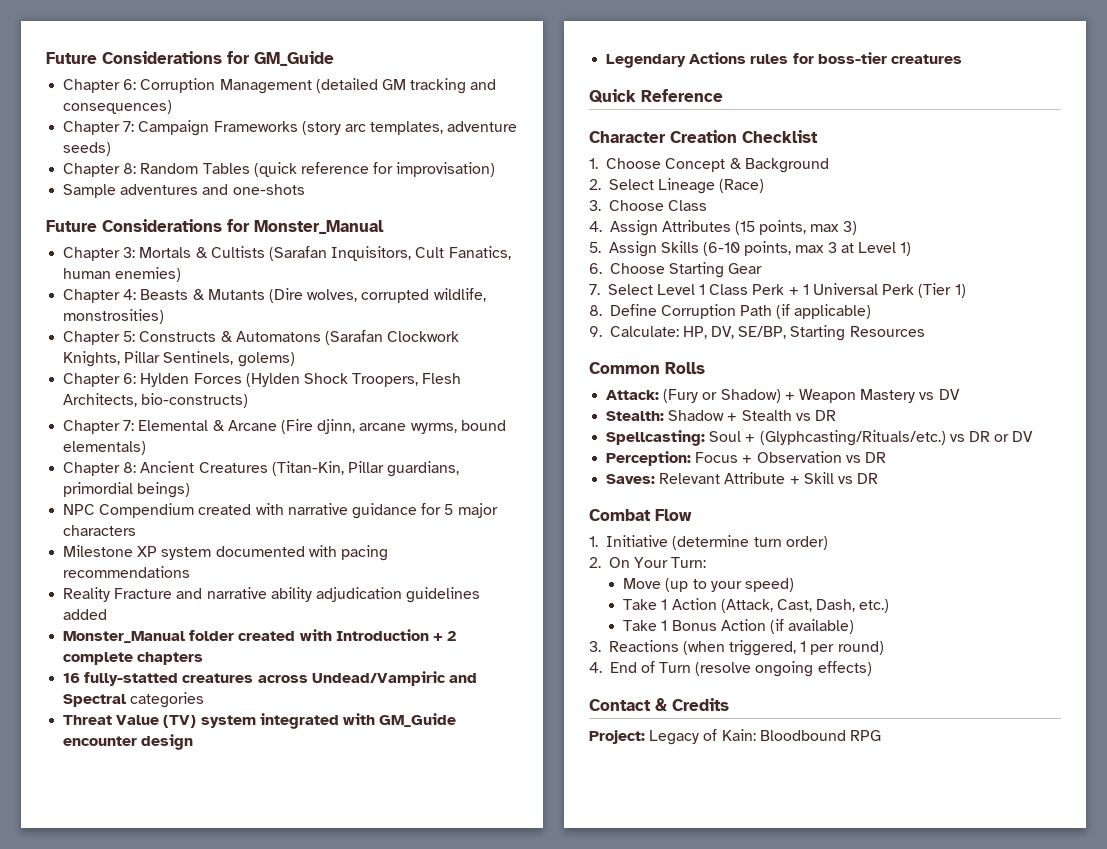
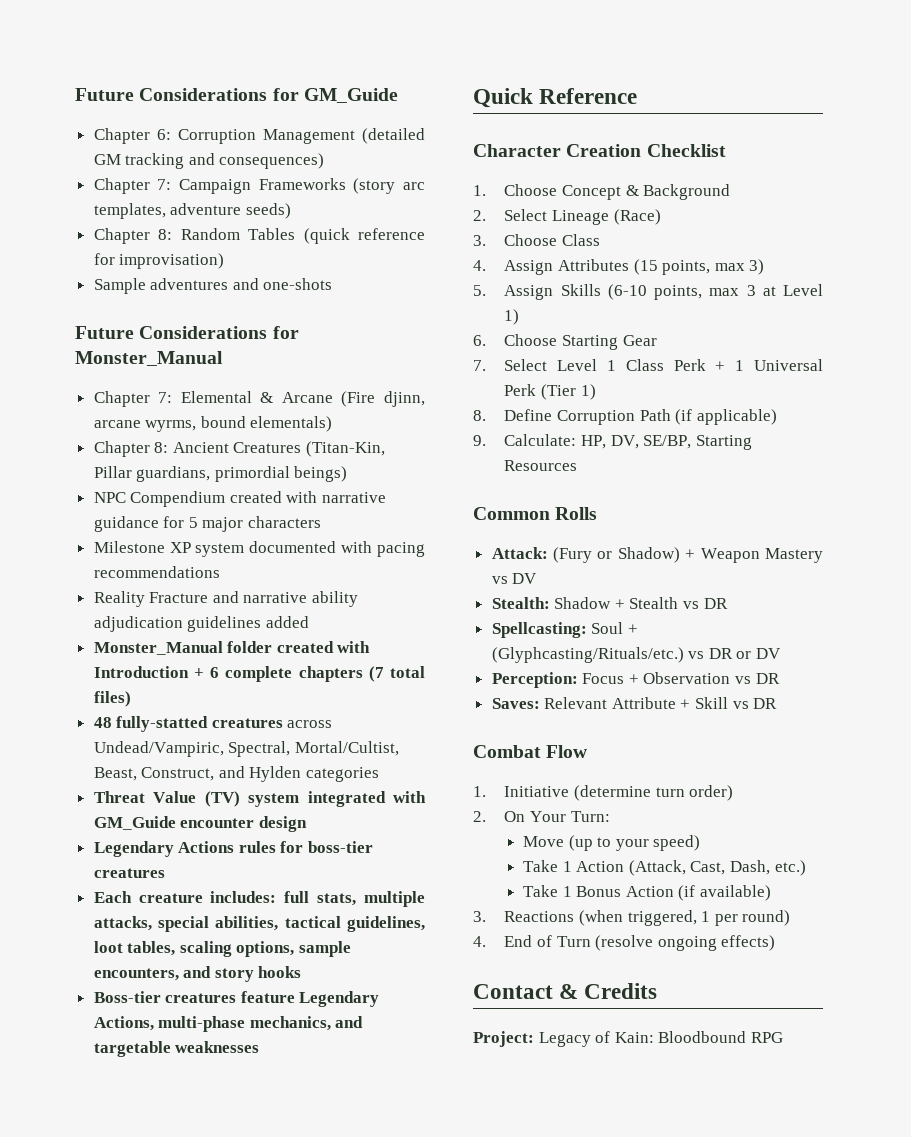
[63,246,511,261] [63,267,182,282] [63,288,486,303] [63,309,165,324] [63,330,460,345] [63,351,295,367] [63,373,462,387] [63,393,249,408] // Chapter 3: Mortals & Cultists (Sarafan Inquisitors, Cult Fanatics, human enemies) // Chapter 4: Beasts & Mutants (Dire wolves, corrupted wildlife, monstrosities) // Chapter 5: Constructs & Automatons (Sarafan Clockwork Knights, Pillar Sentinels, golems) // Chapter 6: Hylden Forces (Hylden Shock Troopers, Flesh Architects, bio-constructs) -> (223, 358) none
[447,631,457,641] 2 -> [210,667,220,678] 6
[63,671,477,686] [63,694,127,707] // 16 fully-statted creatures across Undead/Vampiric and Spectral -> [368,666,425,682] [93,691,131,707] [93,716,333,732] [93,741,399,757] [93,766,302,782] (7 total files) // 48 fully-statted creatures across Undead/Vampiric, Spectral, Mortal/Cultist, Beast, Construct, and Hylden
(962, 59) none -> [93,891,426,907] [93,916,425,932] [93,941,352,957] [93,966,302,982] [93,991,380,1007] [93,1016,364,1032] [93,1041,260,1057] // Each creature includes: full stats, multiple attacks, special abilities, tactical guidelines, loot tables, scaling options, sample encounters, and story hooks // Boss-tier creatures feature Legendary Actions, multi-phase mechanics, and targetable weaknesses

